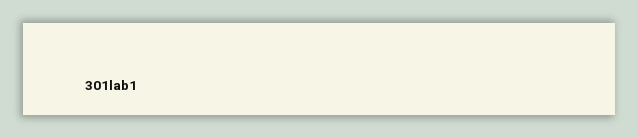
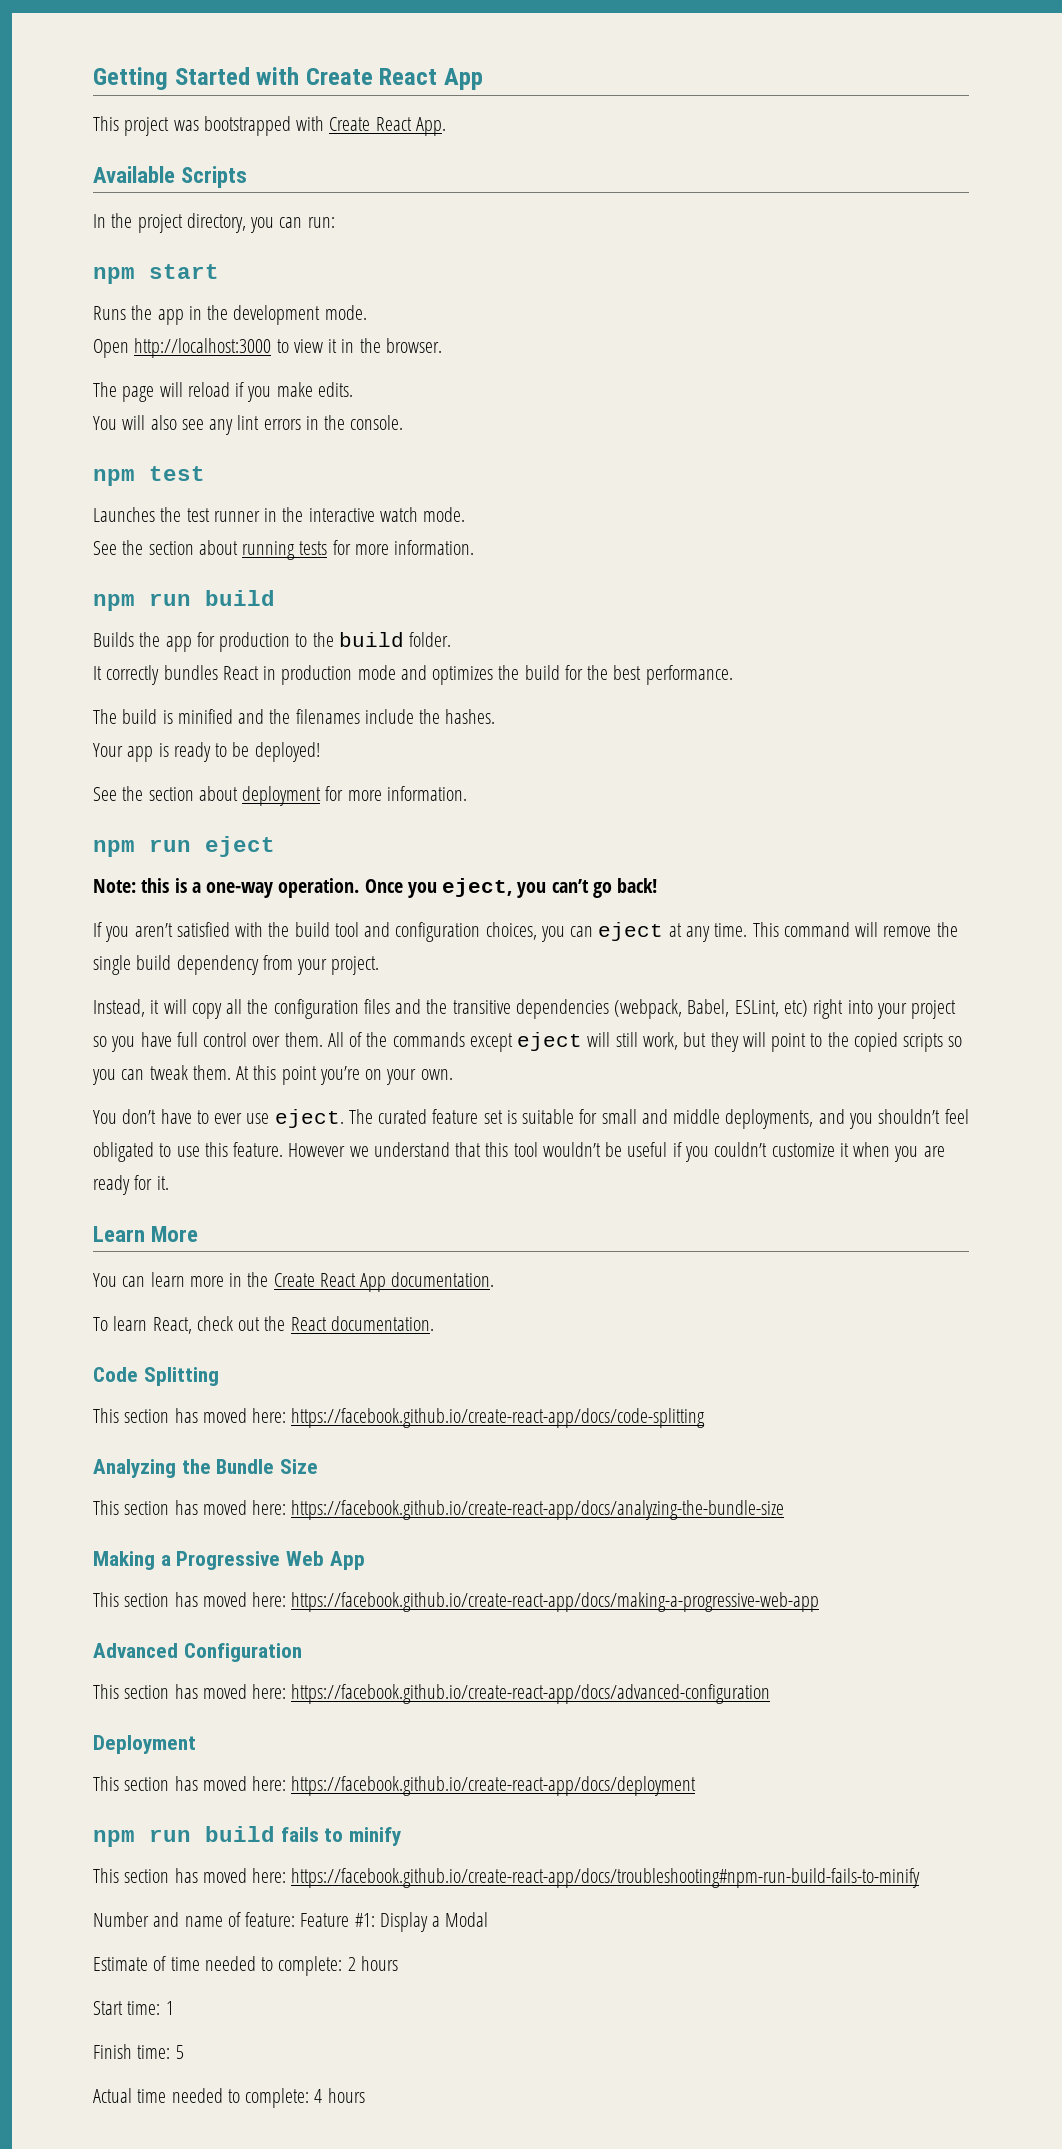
[85,80,137,90] 301lab1 -> [93,67,484,90] [93,116,446,136] [93,166,248,188] [93,213,335,233] [93,264,219,284] [93,305,367,325] [93,338,442,358] [93,382,353,402] [93,415,404,435] [93,466,205,486] [93,507,466,522] [93,540,475,560] [93,590,275,611] [93,632,452,652] [93,665,733,685] [93,709,496,724] [93,742,320,762] [93,786,467,806] [93,836,275,857] [93,878,658,898] [93,922,958,942] [93,955,380,975] [93,999,957,1019] [93,1032,963,1052] [92,1065,453,1085] [93,1109,969,1129] [93,1142,945,1162] [93,1175,169,1195] [93,1226,199,1242] [93,1272,495,1292] [93,1316,434,1334] [93,1367,219,1386] [93,1408,706,1428] [93,1459,319,1478] [93,1500,785,1520] [93,1551,365,1570] [93,1592,820,1612] [93,1643,302,1662] [93,1684,771,1704] [93,1735,196,1754] [93,1776,697,1796] [93,1826,402,1847] [93,1868,921,1888] [93,1912,489,1932] [93,1956,398,1976] [93,2001,174,2015] [93,2044,184,2059] [93,2088,365,2108] Getting Started with Create React App // This project was bootstrapped with Create React App. // Available Scripts // In the project directory, you can run: // npm start // Runs the app in the development mode. // Open http://localhost:3000 to view it in the browser. // The page will reload if you make edits. // You will also see any lint errors in the console. // npm test // Launches the test runner in the interactive watch mode. // See the section about running tests for more information. // npm run build // Builds the app for production to the build folder. // It correctly bundles React in production mode and optimizes the build for the best performance. // The build is minified and the filenames include the hashes. // Your app is ready to be deployed! // See the section about deployment for more information. // npm run eject // Note: this is a one-way operation. Once you eject, you can’t go back! // If you aren’t satisfied with the build tool and configuration choices, you can eject at any time. This command will remove the single build dependency from your project. // Instead, it will copy all the configuration files and the transitive dependencies (webpack, Babel, ESLint, etc) right into your project so you have full control over them. All of the commands except eject will still work, but they will point to the copied scripts so you can tweak them. At this point you’re on your own. // You don’t have to ever use eject. The curated feature set is suitable for small and middle deployments, and you shouldn’t feel obligated to use this feature. However we understand that this tool wouldn’t be useful if you couldn’t customize it when you are ready for it. // Learn More // You can learn more in the Create React App documentation. // To learn React, check out the React documentation. // Code Splitting // This section has moved here: https://facebook.github.io/create-react-app/docs/code-splitting // Analyzing the Bundle Size // This section has moved here: https://facebook.github.io/create-react-app/docs/analyzing-the-bundle-size // Making a Progressive Web App // This section has moved here: https://facebook.github.io/create-react-app/docs/making-a-progressive-web-app // Advanced Configuration // This section has moved here: https://facebook.github.io/create-react-app/docs/advanced-configuration // Deployment // This section has moved here: https://facebook.github.io/create-react-app/docs/deployment // npm run build fails to minify // This section has moved here: https://facebook.github.io/create-react-app/docs/troubleshooting#npm-run-build-fails-to-minify // Number and name of feature: Feature #1: Display a Modal // Estimate of time needed to complete: 2 hours // Start time: 1 // Finish time: 5 // Actual time needed to complete: 4 hours

